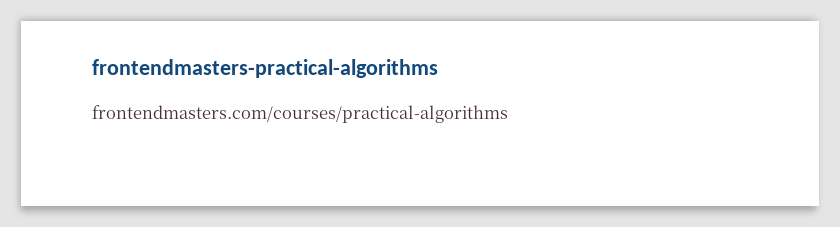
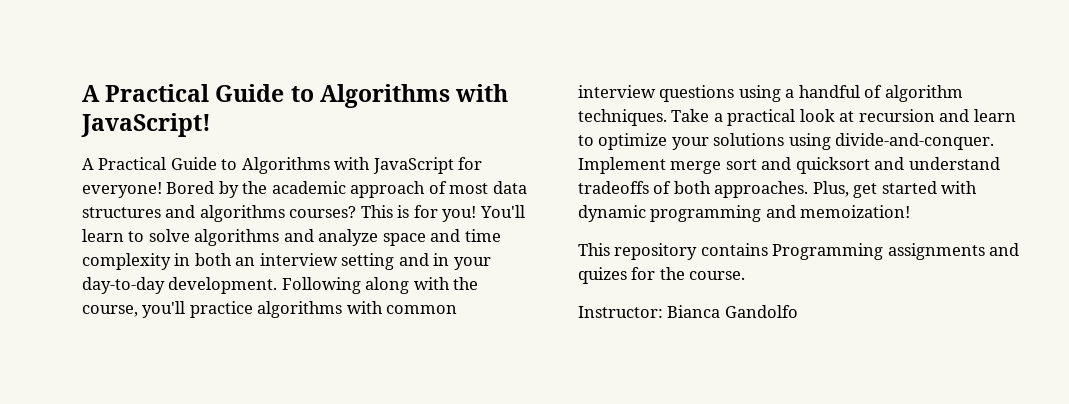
[92,59,438,78] [92,105,508,123] frontendmasters-practical-algorithms // frontendmasters.com/courses/practical-algorithms -> [82,84,509,108] [81,113,211,137] [82,157,483,174] [82,181,527,198] [82,205,525,222] [82,229,501,246] [82,253,491,270] [82,277,479,294] [82,301,458,318] [578,85,963,102] [578,109,1016,126] [578,133,995,150] [578,157,1000,174] [578,181,978,198] [578,205,911,222] [578,243,1020,260] [578,267,746,284] [578,305,798,318] A Practical Guide to Algorithms with JavaScript! // A Practical Guide to Algorithms with JavaScript for everyone! Bored by the academic approach of most data structures and algorithms courses? This is for you! You'll learn to solve algorithms and analyze space and time complexity in both an interview setting and in your day-to-day development. Following along with the course, you'll practice algorithms with common interview questions using a handful of algorithm techniques. Take a practical look at recursion and learn to optimize your solutions using divide-and-conquer. Implement merge sort and quicksort and understand tradeoffs of both approaches. Plus, get started with dynamic programming and memoization! // This repository contains Programming assignments and quizes for the course. // Instructor: Bianca Gandolfo

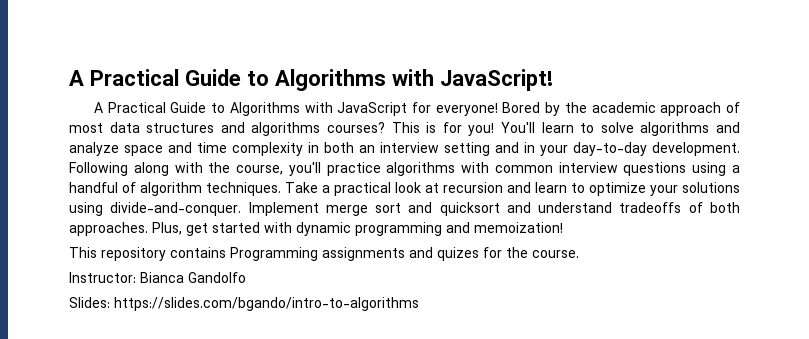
(798, 311) none -> [69,297,419,311] // Slides: https://slides.com/bgando/intro-to-algorithms

